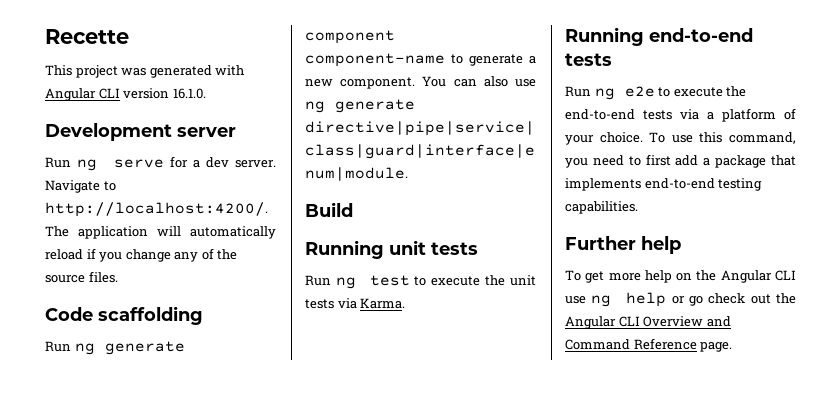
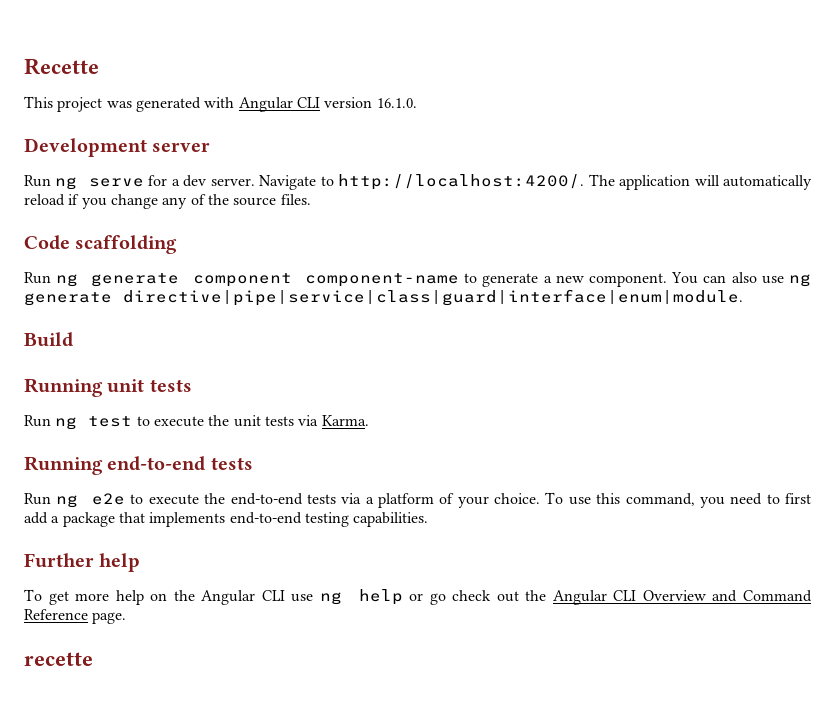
(733, 347) none -> [24,652,93,666] // recette

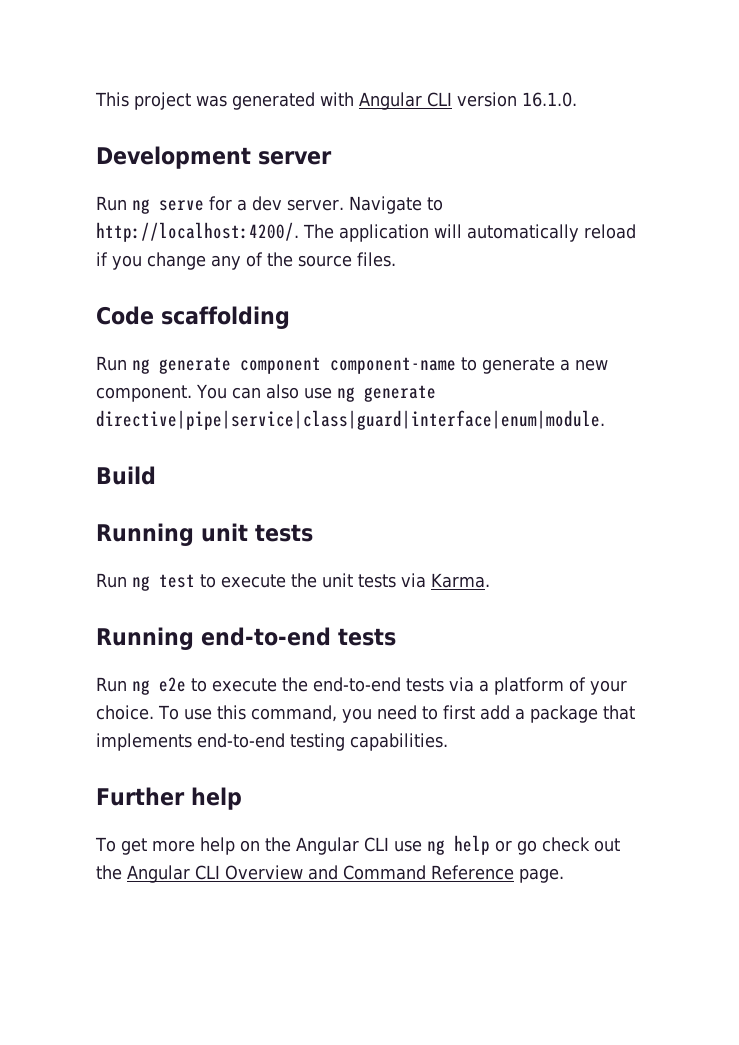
[24,58,99,75] Recette // -> (95, 99) none
[24,652,93,666] // recette -> (564, 875) none

